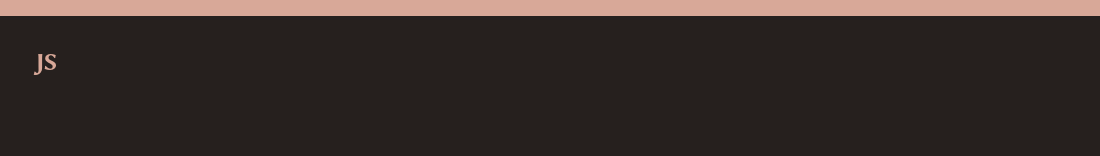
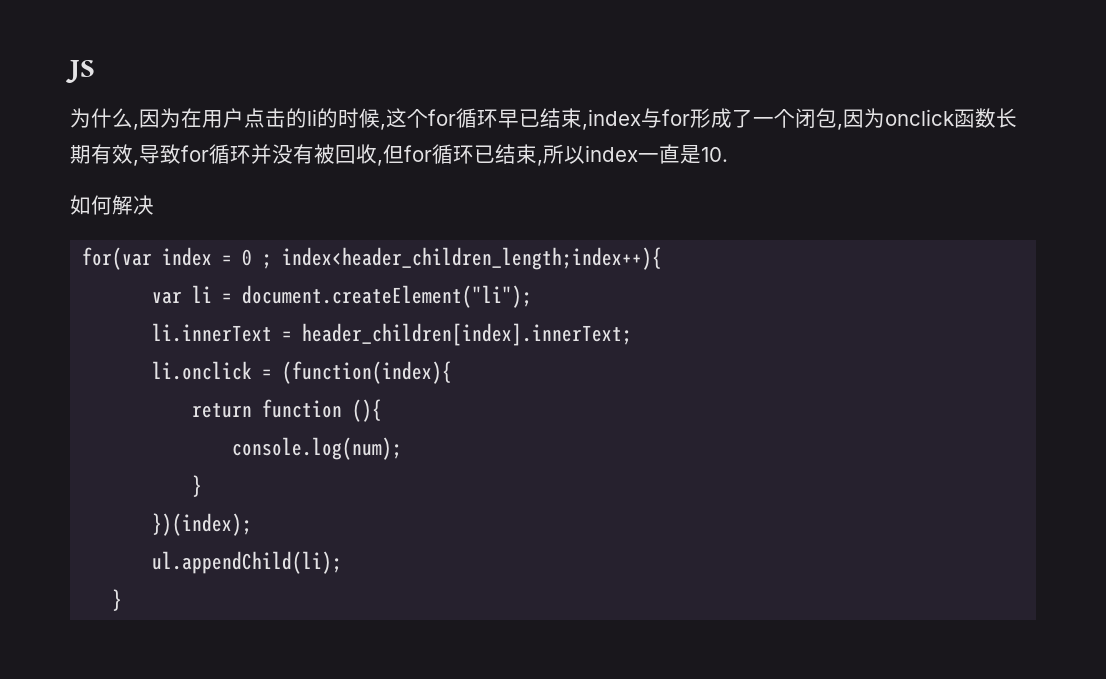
(58, 64) none -> [70,108,1017,130] [70,144,728,166] [70,195,154,215] [82,247,663,270] [152,285,533,308] [152,323,633,346] [152,361,453,384] [192,399,383,422] [232,437,403,460] [192,475,203,497] [152,513,253,536] [152,551,343,574] [112,589,123,611] // 为什么,因为在用户点击的li的时候,这个for循环早已结束,index与for形成了一个闭包,因为onclick函数长期有效,导致for循环并没有被回收,但for循环已结束,所以index一直是10. // 如何解决 // for(var index = 0 ; index<header_children_length;index++){ // var li = document.createElement("li"); // li.innerText = header_children[index].innerText; // li.onclick = (function(index){ // return function (){ // console.log(num); // } // })(index); // ul.appendChild(li); // }

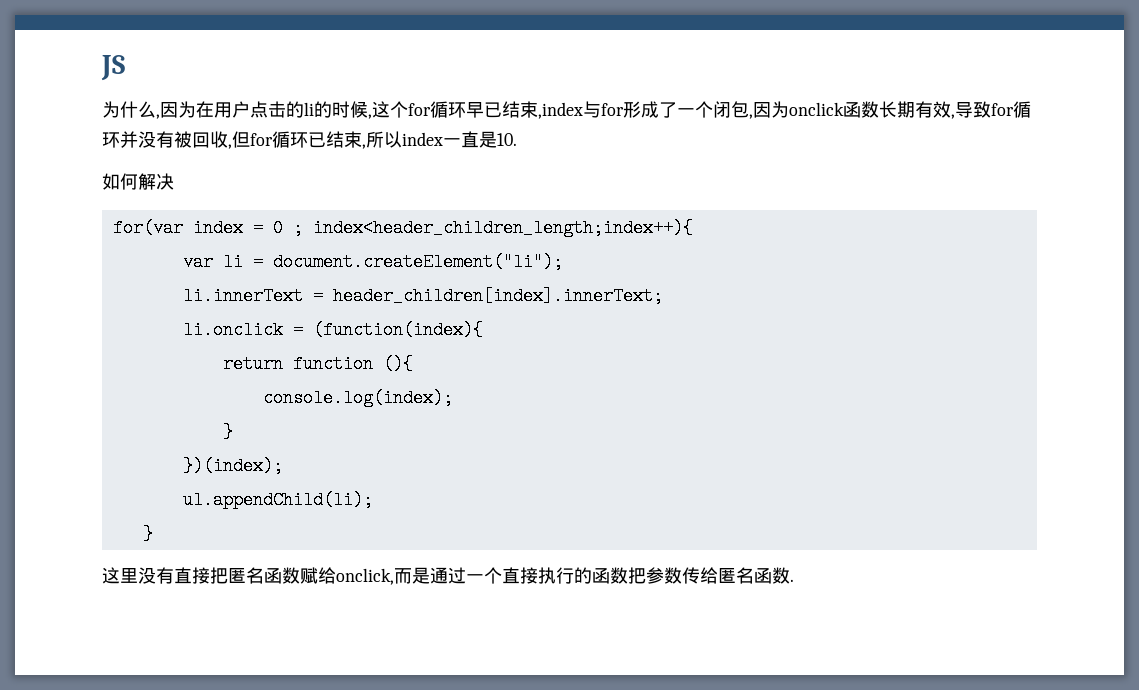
[232,437,403,460] console.log(num); -> [262,389,453,407] console.log(index);
(123, 600) none -> [102,567,794,585] // 这里没有直接把匿名函数赋给onclick,而是通过一个直接执行的函数把参数传给匿名函数.

